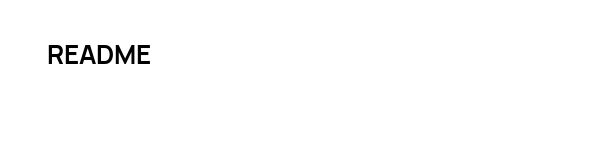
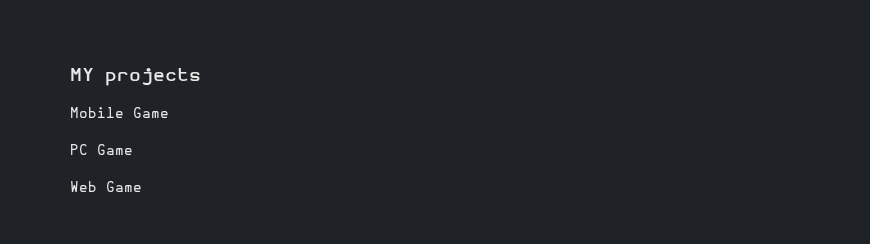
[47,45,151,64] README -> [70,68,201,86] [70,107,169,118] [70,144,133,155] [70,181,142,192] MY projects // Mobile Game // PC Game // Web Game

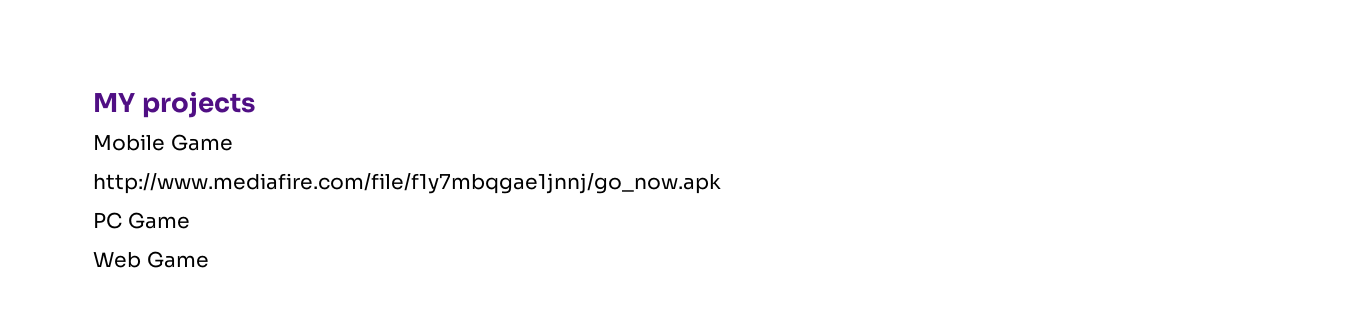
(169, 112) none -> [93,173,721,194] // http://www.mediafire.com/file/f1y7mbqgae1jnnj/go_now.apk

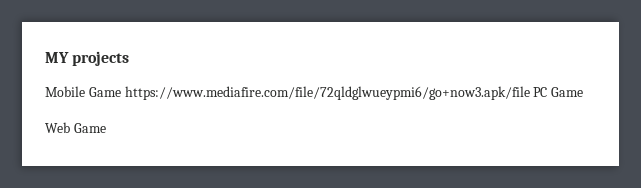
[93,173,721,194] // http://www.mediafire.com/file/f1y7mbqgae1jnnj/go_now.apk // -> [124,86,530,100] https://www.mediafire.com/file/72qldglwueypmi6/go+now3.apk/file

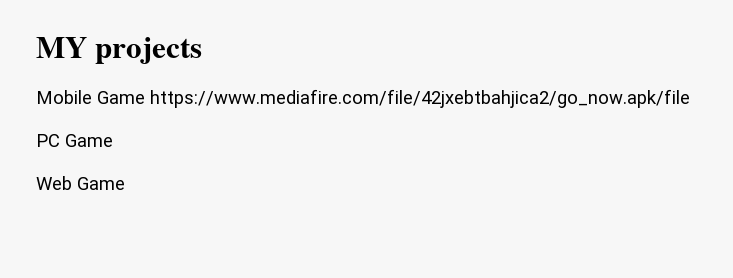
[124,86,530,100] https://www.mediafire.com/file/72qldglwueypmi6/go+now3.apk/file -> [150,89,690,108] https://www.mediafire.com/file/42jxebtbahjica2/go_now.apk/file //

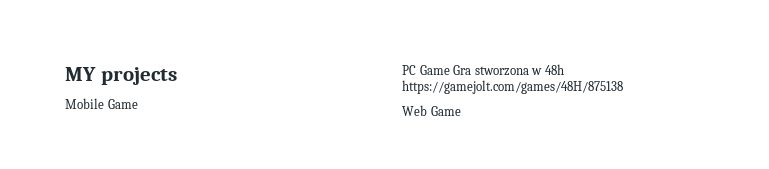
[150,89,690,108] https://www.mediafire.com/file/42jxebtbahjica2/go_now.apk/file -> (138, 104) none
(113, 140) none -> [453,64,564,76] [402,80,623,94] Gra stworzona w 48h https://gamejolt.com/games/48H/875138

